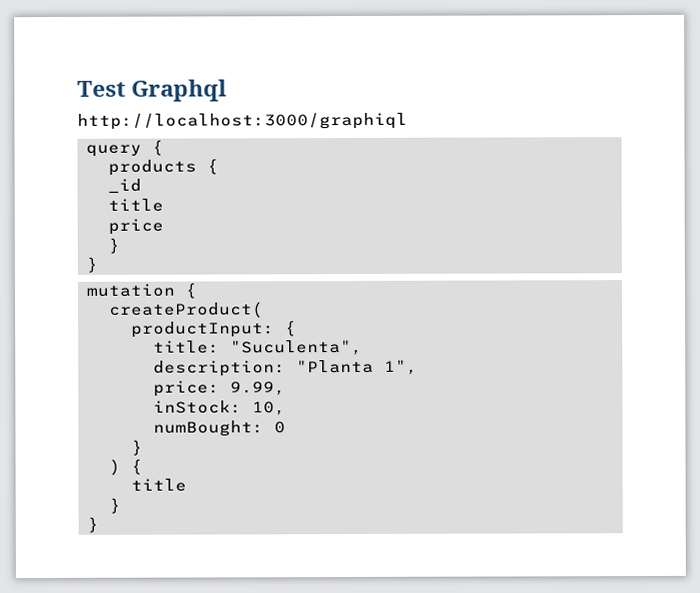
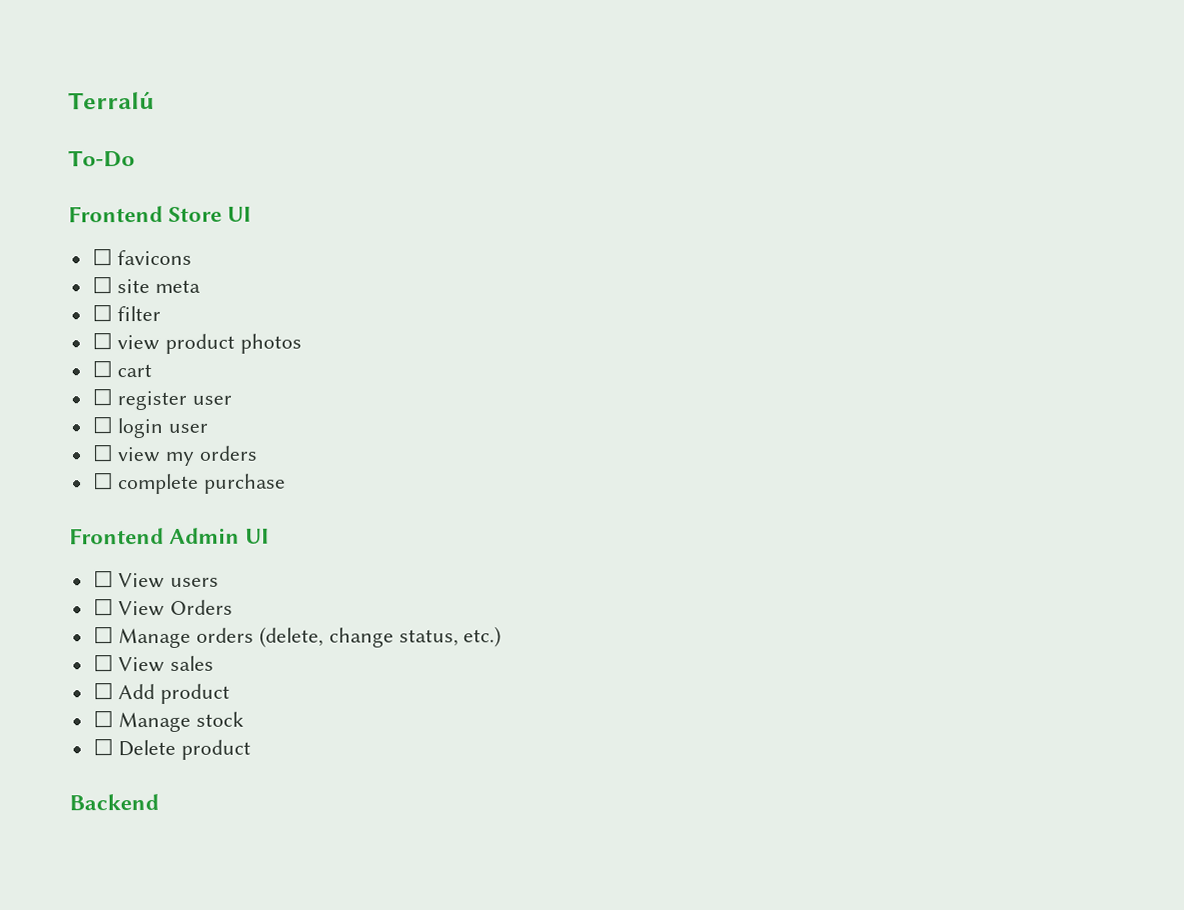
[77,79,228,102] [77,112,408,130] [85,139,164,157] [107,158,219,176] [107,178,142,194] [107,198,164,212] [107,218,164,235] [107,237,120,254] [85,256,98,273] [85,282,198,299] [108,301,264,319] [130,320,297,338] [152,339,363,356] [152,359,418,377] [152,380,286,397] [152,400,286,416] [152,420,286,437] [130,439,143,456] [108,458,143,476] [130,478,187,492] [108,497,121,514] [86,516,99,533] Test Graphql // http://localhost:3000/graphiql // query { // products { // _id // title // price // } // } // mutation { // createProduct( // productInput: { // title: "Suculenta", // description: "Planta 1", // price: 9.99, // inStock: 10, // numBought: 0 // } // ) { // title // } // } -> [68,90,155,110] [68,150,135,168] [68,205,252,223] [91,248,193,266] [91,276,202,294] [91,304,162,322] [91,332,303,354] [91,360,153,378] [91,388,233,411] [91,416,209,439] [91,444,259,466] [92,472,287,495] [69,527,270,545] [92,570,220,589] [92,598,234,617] [92,626,502,649] [92,654,215,673] [92,682,231,704] [92,710,245,733] [92,738,252,760] [69,793,159,811] Terralú // To-Do // Frontend Store UI // ☐ favicons // ☐ site meta // ☐ filter // ☐ view product photos // ☐ cart // ☐ register user // ☐ login user // ☐ view my orders // ☐ complete purchase // Frontend Admin UI // ☐ View users // ☐ View Orders // ☐ Manage orders (delete, change status, etc.) // ☐ View sales // ☐ Add product // ☐ Manage stock // ☐ Delete product // Backend

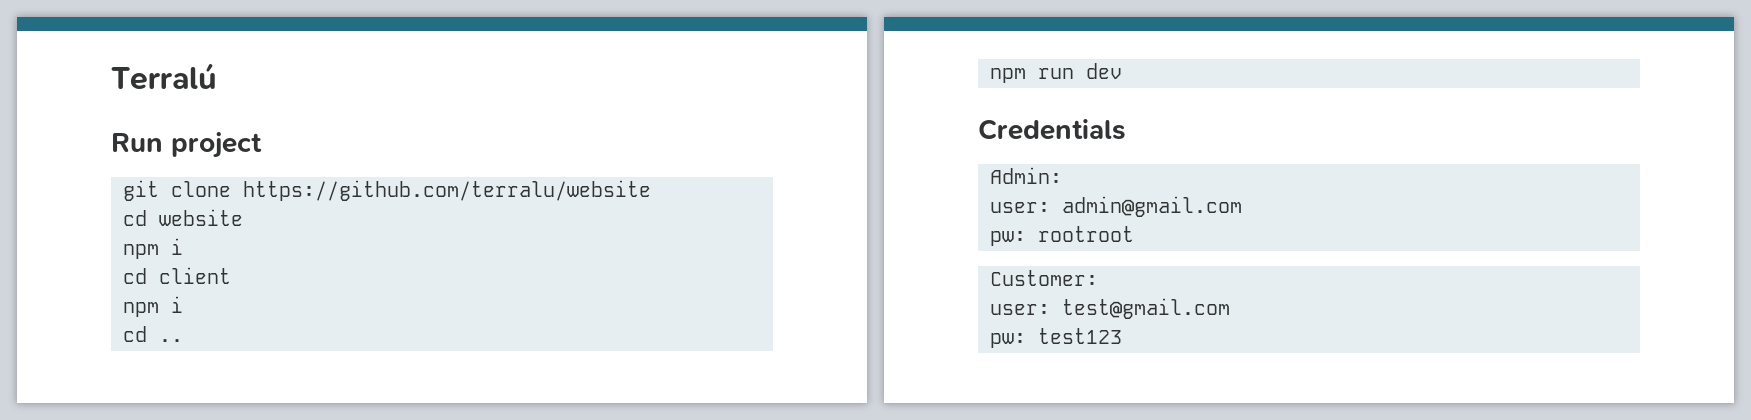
[68,150,135,168] [68,205,252,223] [91,248,193,266] [91,276,202,294] [91,304,162,322] [91,332,303,354] [91,360,153,378] [91,388,233,411] [91,416,209,439] [91,444,259,466] [92,472,287,495] [69,527,270,545] [92,570,220,589] [92,598,234,617] [92,626,502,649] [92,654,215,673] [92,682,231,704] [92,710,245,733] [92,738,252,760] [69,793,159,811] To-Do // Frontend Store UI // ☐ favicons // ☐ site meta // ☐ filter // ☐ view product photos // ☐ cart // ☐ register user // ☐ login user // ☐ view my orders // ☐ complete purchase // Frontend Admin UI // ☐ View users // ☐ View Orders // ☐ Manage orders (delete, change status, etc.) // ☐ View sales // ☐ Add product // ☐ Manage stock // ☐ Delete product // Backend -> [111,132,262,158] [123,180,652,201] [123,209,244,226] [123,238,184,259] [123,267,232,284] [123,296,184,317] [123,326,184,342] [990,63,1123,83] [978,119,1125,140] [990,167,1063,184] [990,196,1243,217] [990,226,1135,246] [990,270,1099,286] [990,298,1231,319] [990,328,1123,348] Run project // git clone https://github.com/terralu/website // cd website // npm i // cd client // npm i // cd .. // npm run dev // Credentials // Admin: // user: admin@gmail.com // pw: rootroot // Customer: // user: test@gmail.com // pw: test123

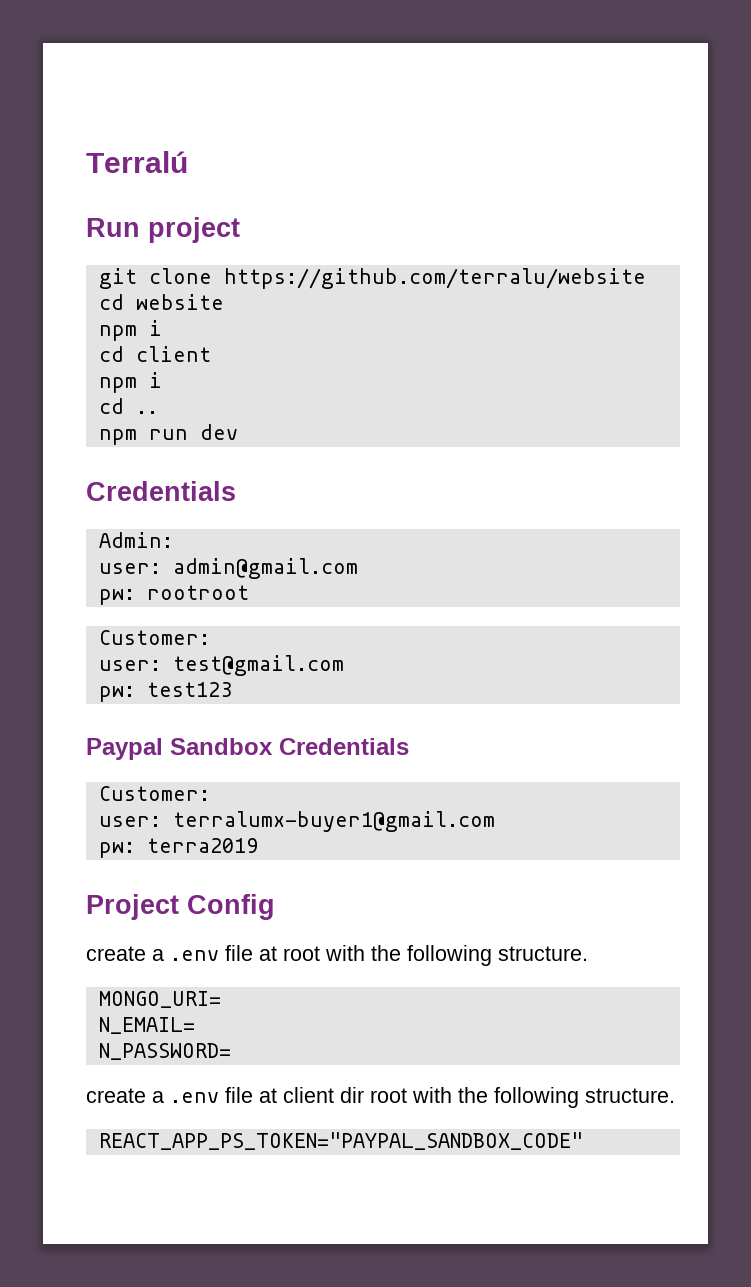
(1123, 336) none -> [86,738,409,760] [98,786,210,801] [98,811,495,832] [98,838,258,858] [86,894,275,920] [86,945,588,966] [98,991,221,1008] [98,1017,195,1034] [98,1043,231,1060] [86,1087,675,1108] [98,1132,583,1150] // Paypal Sandbox Credentials // Customer: // user: terralumx-buyer1@gmail.com // pw: terra2019 // Project Config // create a .env file at root with the following structure. // MONGO_URI= // N_EMAIL= // N_PASSWORD= // create a .env file at client dir root with the following structure. // REACT_APP_PS_TOKEN="PAYPAL_SANDBOX_CODE"

